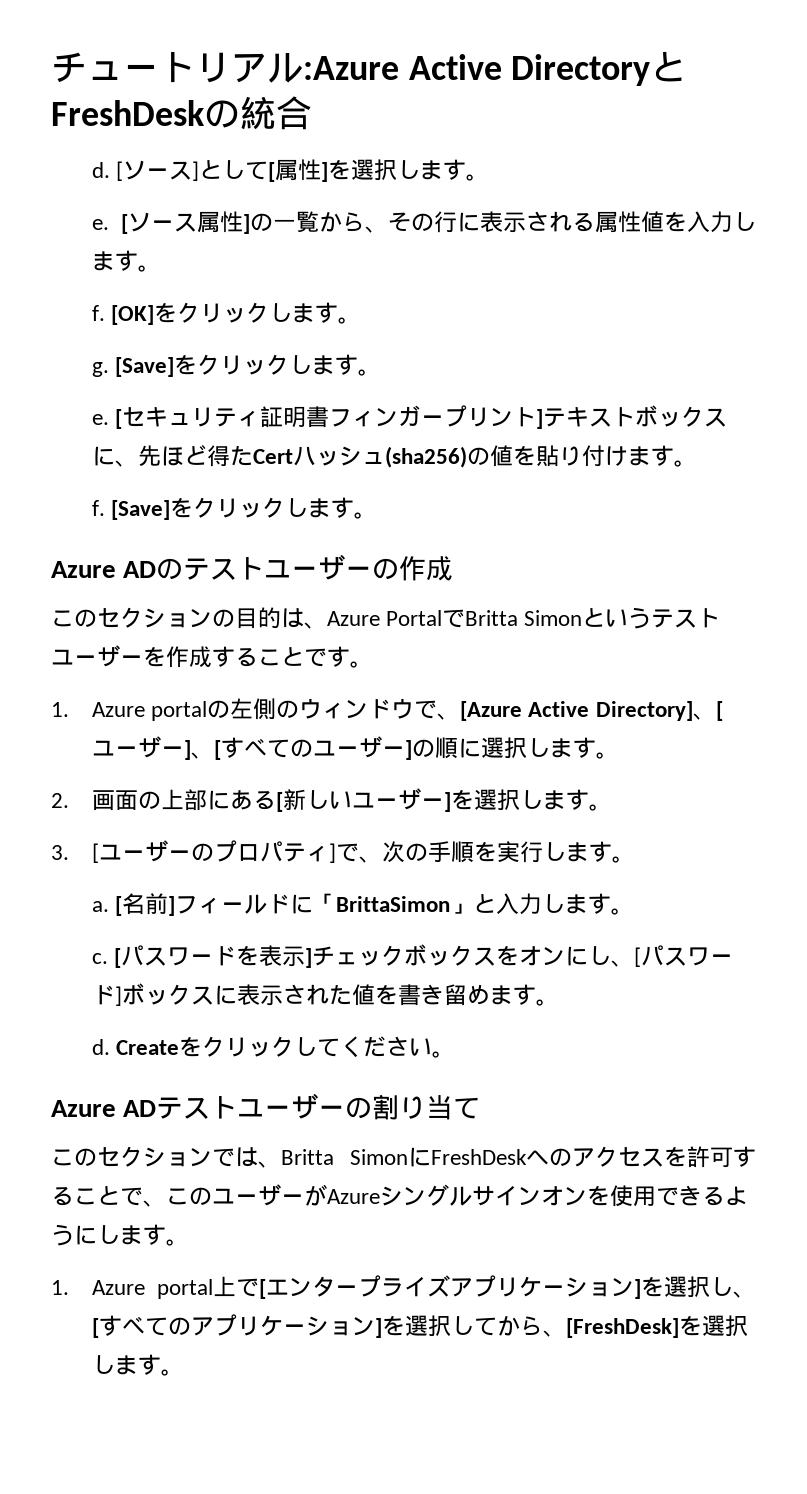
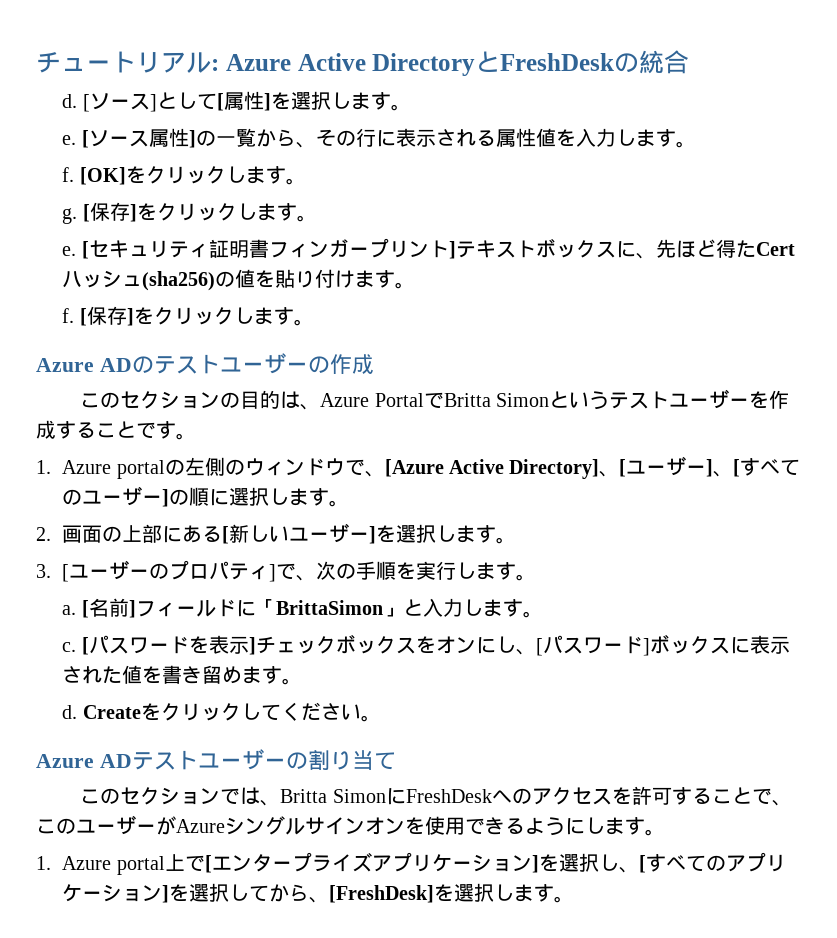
[303,56,399,80] :Azure -> [211,54,291,71] : Azure
[115,357,175,377] [Save] -> [82,202,137,222] [保存]
[111,500,171,520] [Save] -> [79,306,134,326] [保存]

